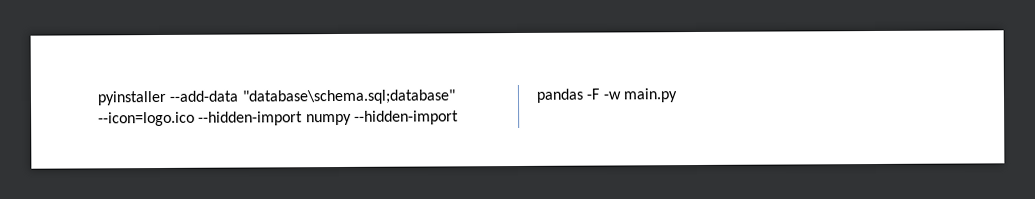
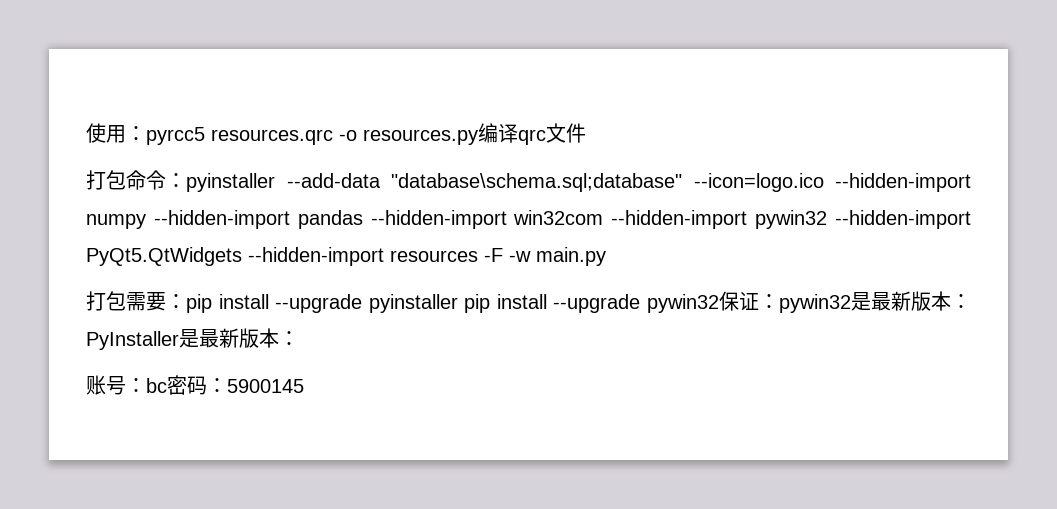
(97, 98) none -> [86,123,586,145] [86,170,186,190] 使用：pyrcc5 resources.qrc -o resources.py编译qrc文件 // 打包命令：
[586,88,678,103] -F -w main.py -> [370,210,971,229] [86,247,606,266] [86,291,971,313] [86,328,299,350] [86,375,304,395] --hidden-import win32com --hidden-import pywin32 --hidden-import PyQt5.QtWidgets --hidden-import resources -F -w main.py // 打包需要：pip install --upgrade pyinstaller pip install --upgrade pywin32保证：pywin32是最新版本：PyInstaller是最新版本： // 账号：bc密码：5900145

